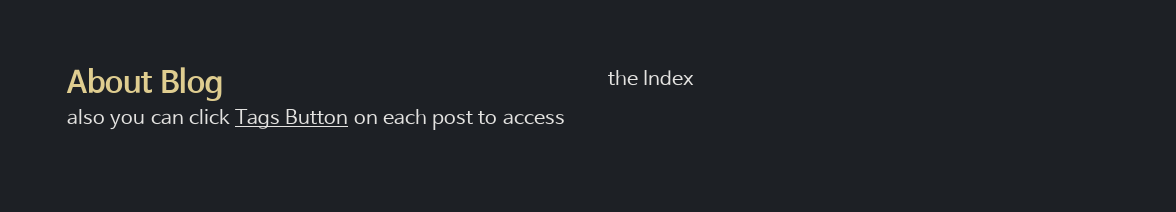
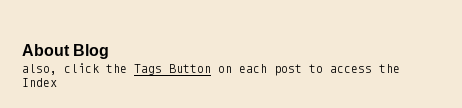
[67,109,230,130] also you can click -> [22,63,127,75] also, click the

